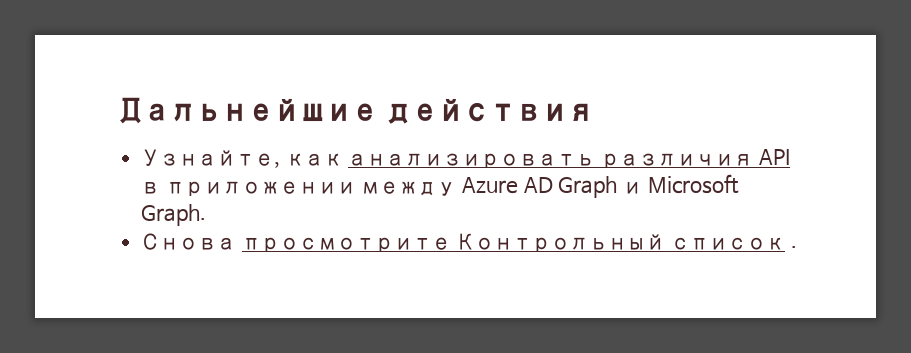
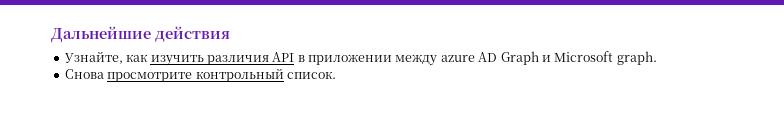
[348,153,596,168] анализировать -> [150,55,204,66] изучить
[462,177,519,194] Azure -> [440,55,475,62] azure
[141,204,207,226] Graph. -> [616,51,657,65] graph.
[456,233,797,252] Контрольный список . -> [195,68,336,82] контрольный список.

